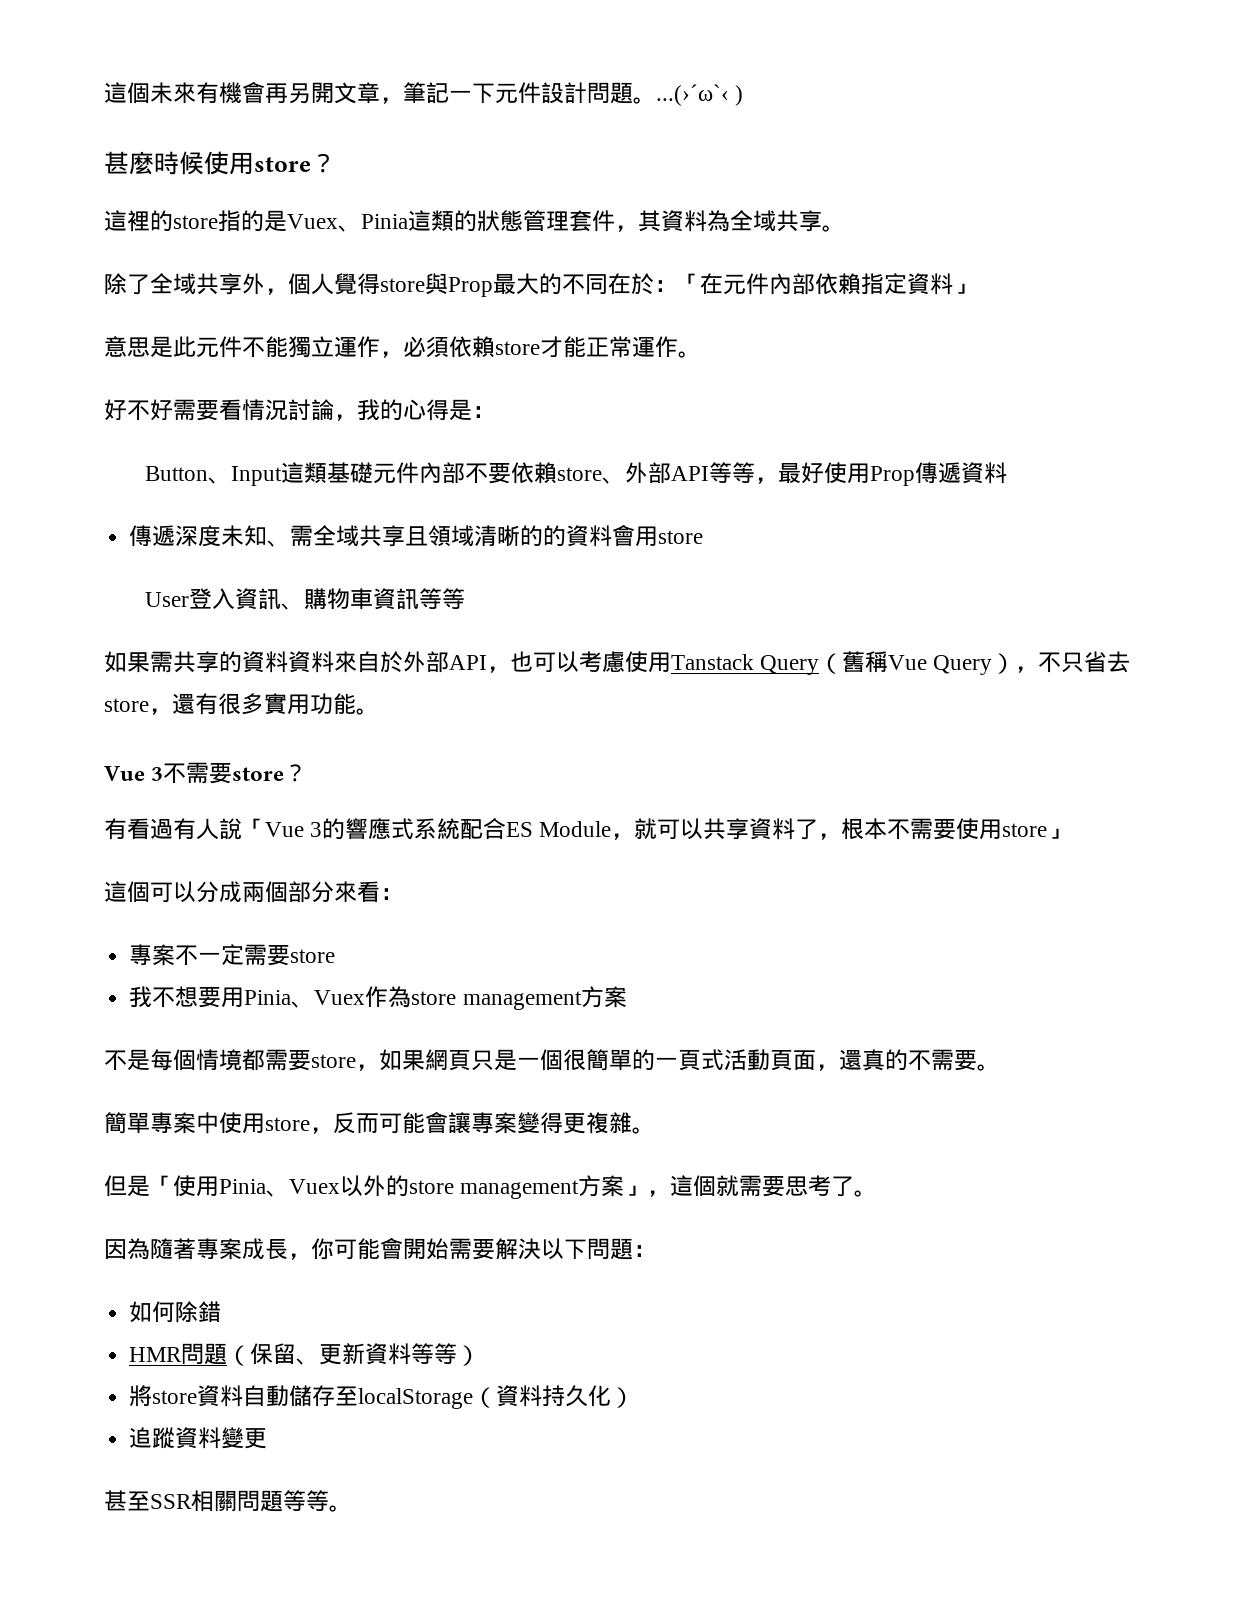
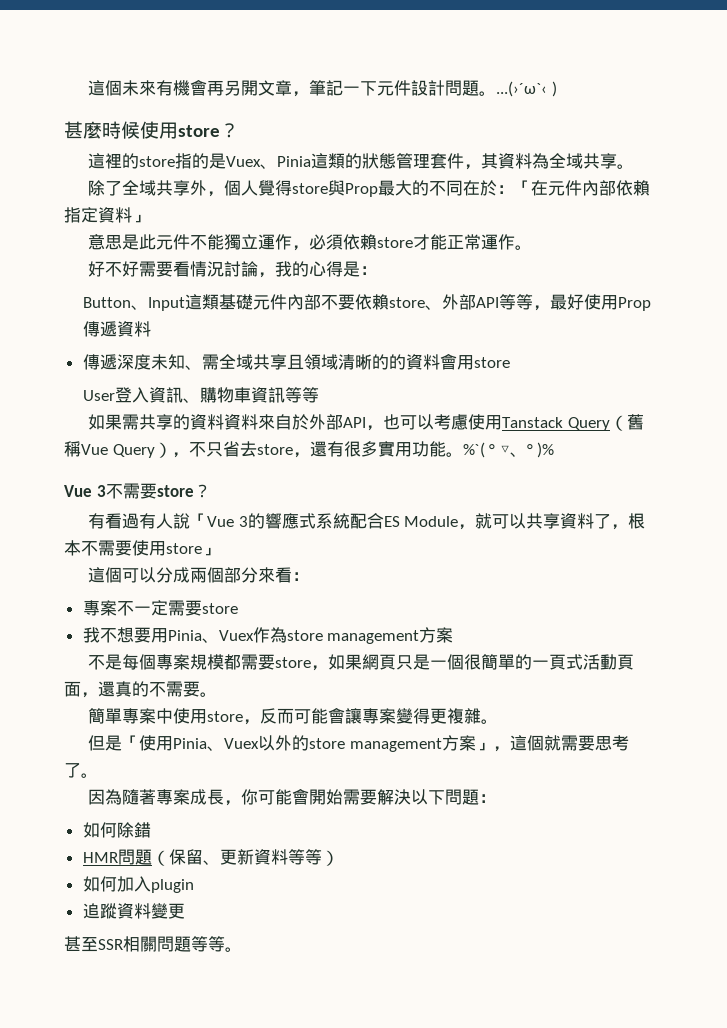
(379, 711) none -> [462,442,555,458] %ˋ( ° ▽、° )%
[196,1049,242,1071] 情境 -> [156,654,225,670] 專案規模
[129,1385,635,1409] 將store資料自動儲存至localStorage（資料持久化） -> [82,876,194,893] 如何加入plugin

